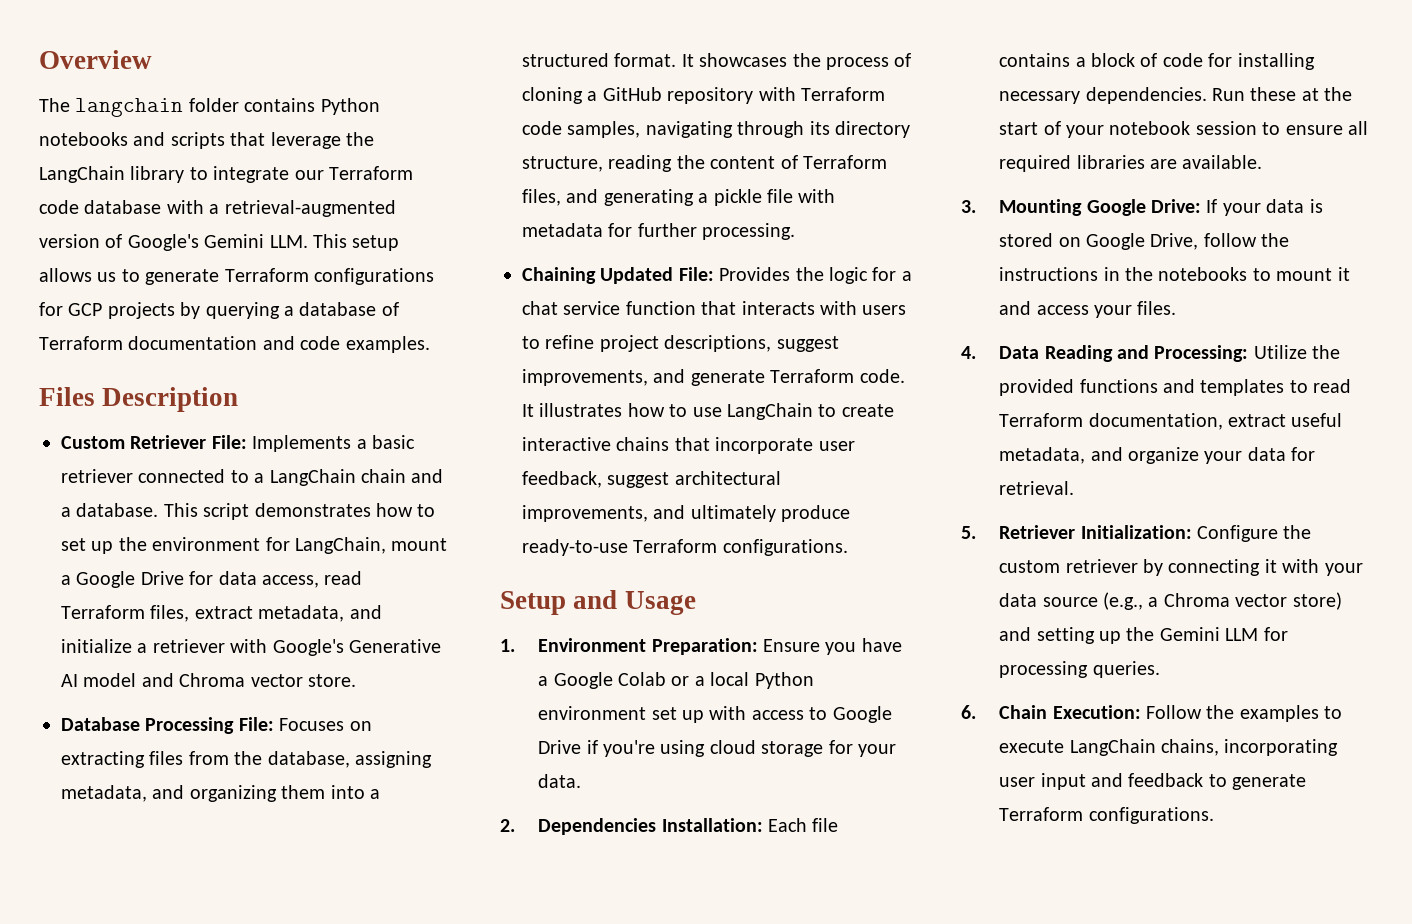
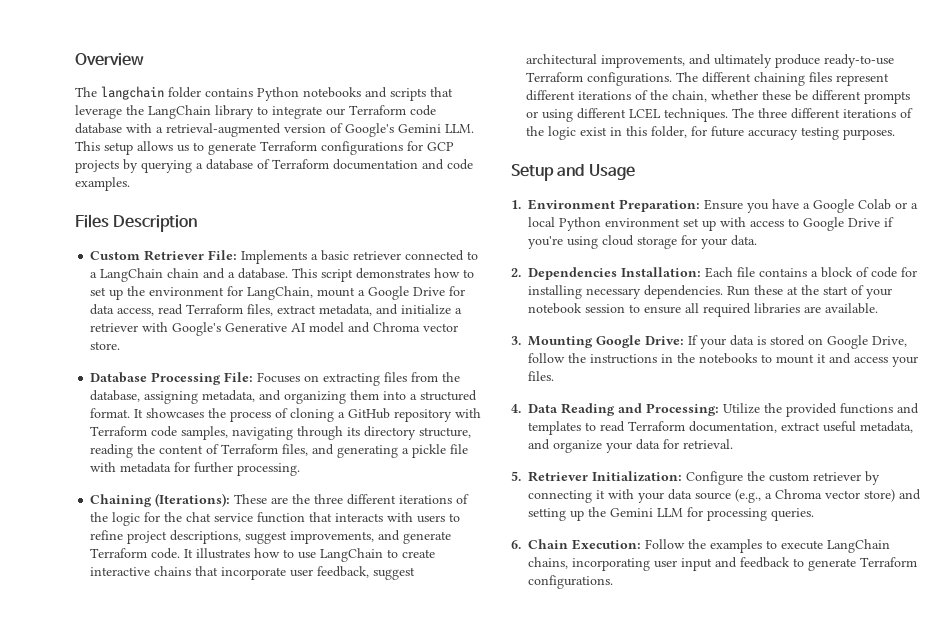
[600,267,791,284] Updated File: Provides -> [155,493,470,507] (Iterations): These are the three different iterations of
[901,271,912,281] a -> [164,512,183,522] the
(848, 547) none -> [676,72,890,86] [526,90,911,104] [526,108,914,122] [526,126,896,140] The different chaining files represent different iterations of the chain, whether these be different prompts or using different LCEL techniques. The three different iterations of the logic exist in this folder, for future accuracy testing purposes.

